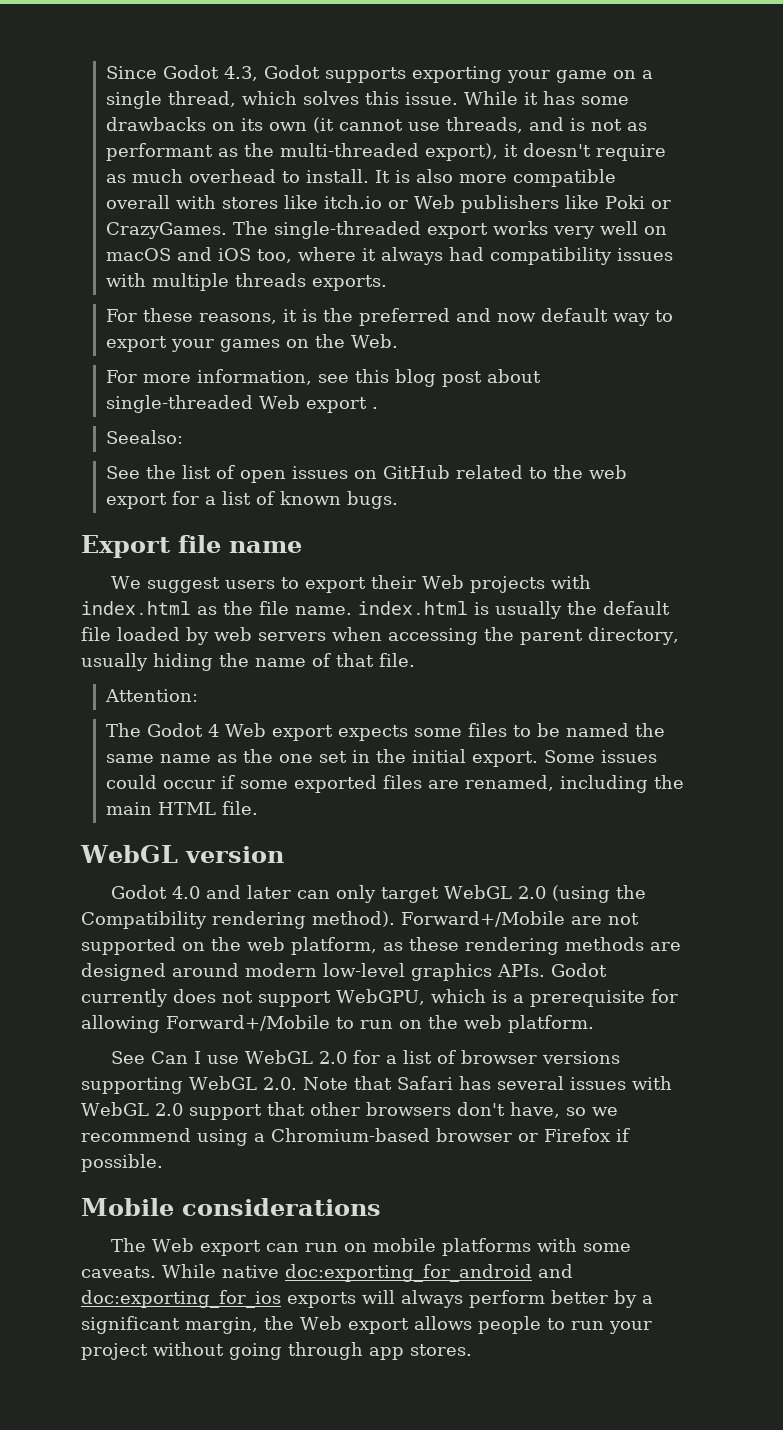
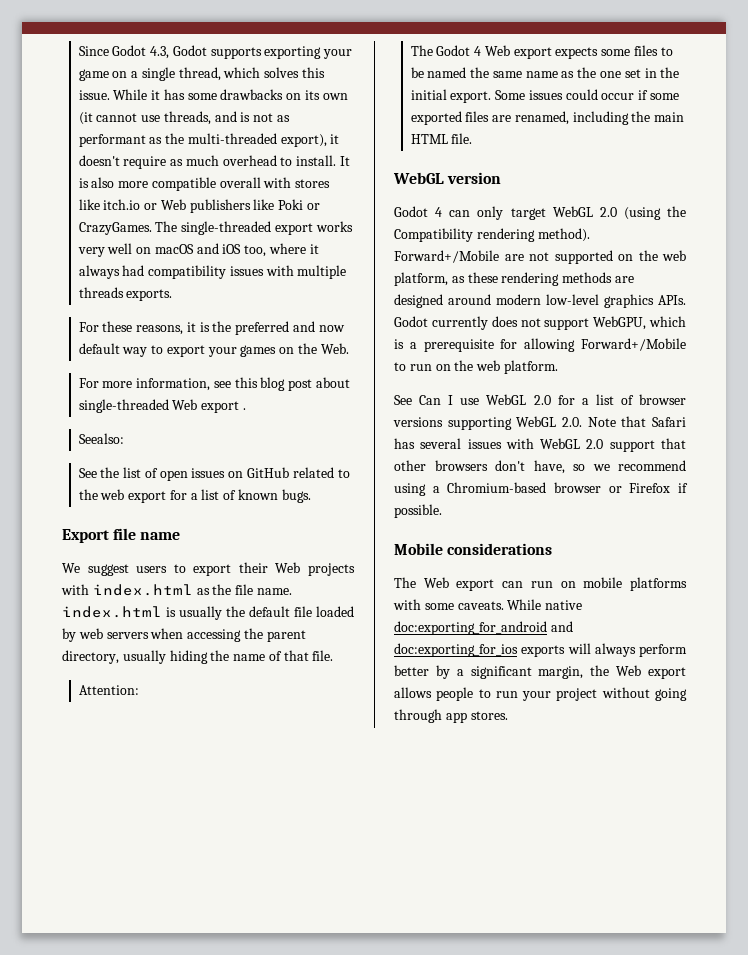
[171,885,291,899] 4.0 and later -> [435,207,443,217] 4

